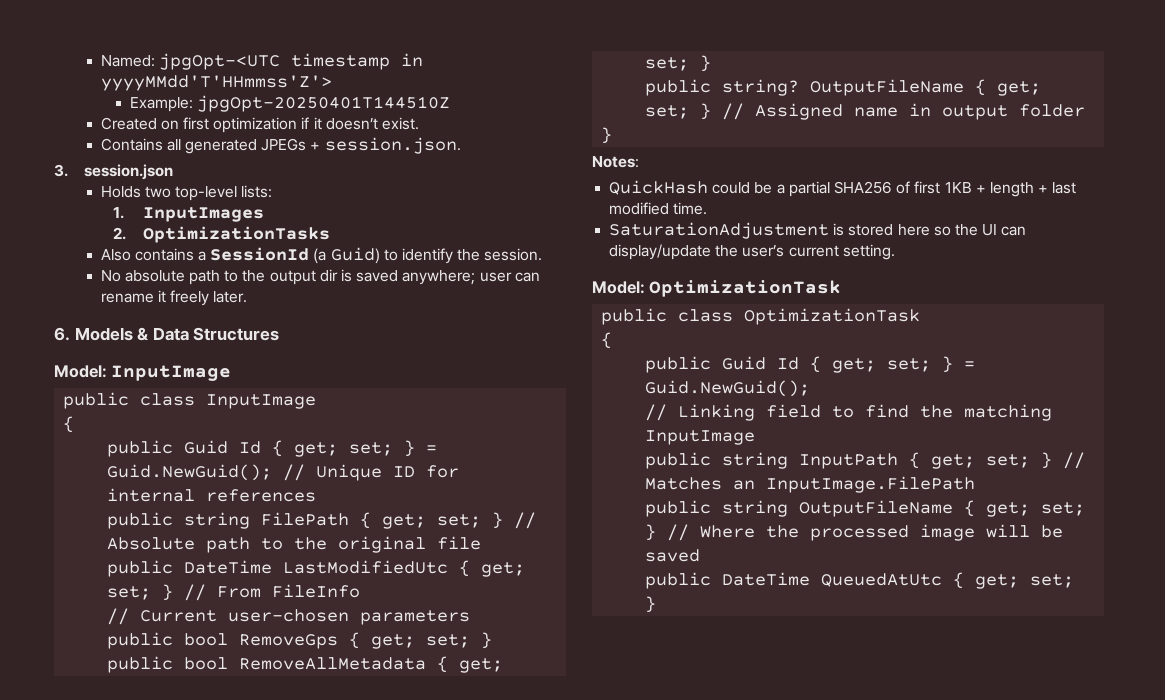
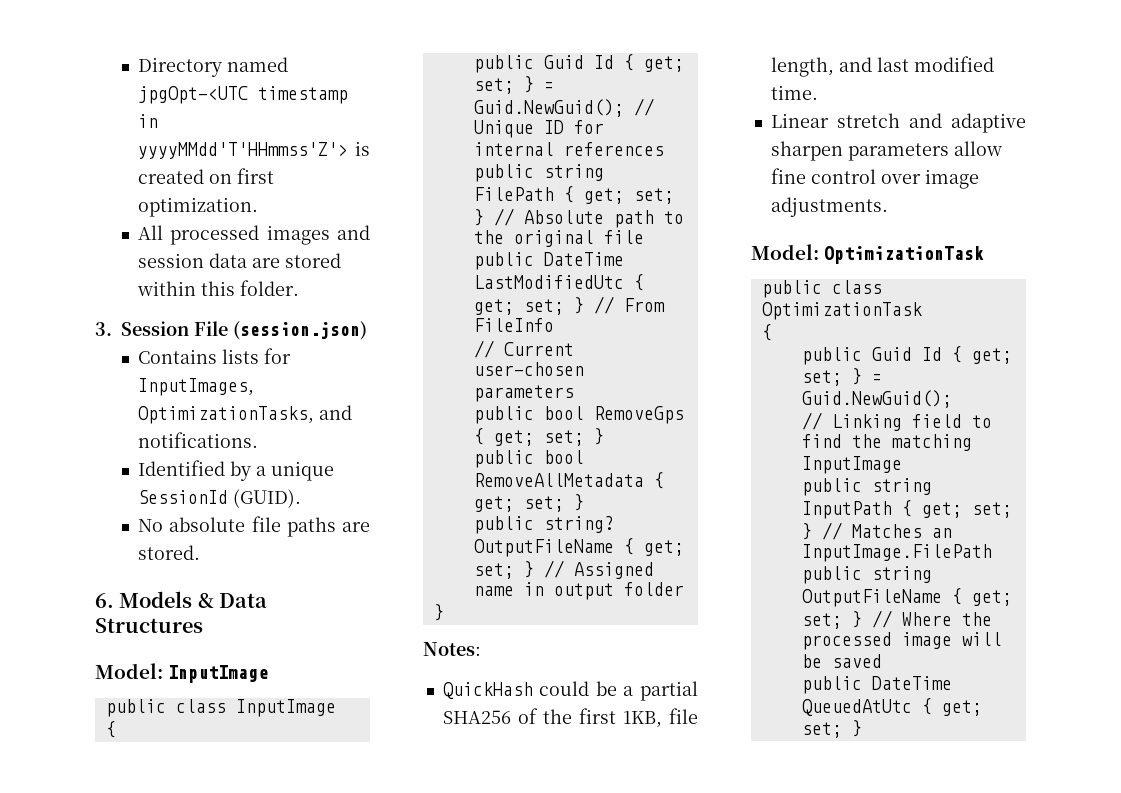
[100,55,155,67] Named: -> [138,57,289,77] Directory named
[130,95,451,112] [100,117,419,133] [100,137,461,154] [54,164,173,180] [100,185,273,201] [113,207,264,222] [113,226,330,243] [100,247,543,264] [100,269,540,285] [100,290,248,306] // Example: jpgOpt-20250401T144510Z // Created on first optimization if it doesn’t exist. // Contains all generated JPEGs + session.json. // 3. session.json // Holds two top-level lists: // 1. InputImages // 2. OptimizationTasks // Also contains a SessionId (a Guid) to identify the session. // No absolute path to the output dir is saved anywhere; user can rename it freely later. -> [355,141,370,156] [138,168,275,184] [138,197,259,217] [138,225,370,245] [138,253,342,268] [137,280,300,296] [95,321,367,340] [138,348,292,364] [138,378,255,396] [138,405,353,424] [138,432,259,448] [138,460,335,481] [138,489,302,508] [138,516,370,537] [138,545,201,560] is created on first optimization. // All processed images and session data are stored within this folder. // 3. Session File (session.json) // Contains lists for InputImages, OptimizationTasks, and notifications. // Identified by a unique SessionId (GUID). // No absolute file paths are stored.
[914,181,1077,197] [609,202,708,215] [609,222,1027,239] [609,244,895,260] first 1KB + length + last modified time. // SaturationAdjustment is stored here so the UI can display/update the user’s current setting. -> [542,708,698,728] [770,56,994,77] [770,85,818,100] [770,113,1026,133] [770,141,1002,161] [770,168,979,189] [770,197,888,217] the first 1KB, file length, and last modified time. // Linear stretch and adaptive sharpen parameters allow fine control over image adjustments.

